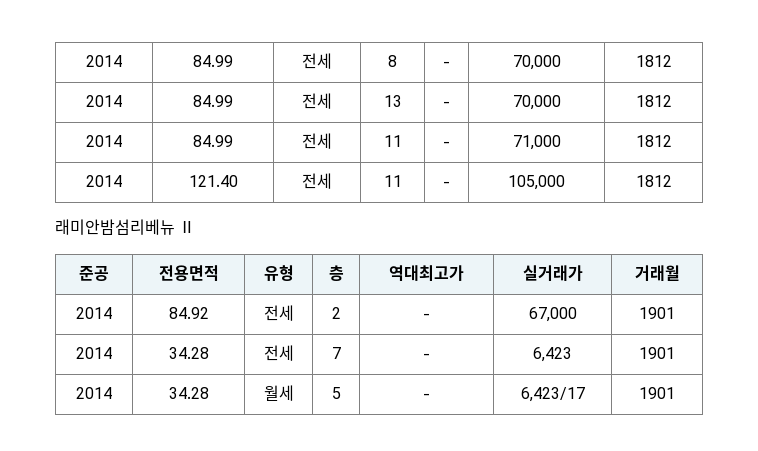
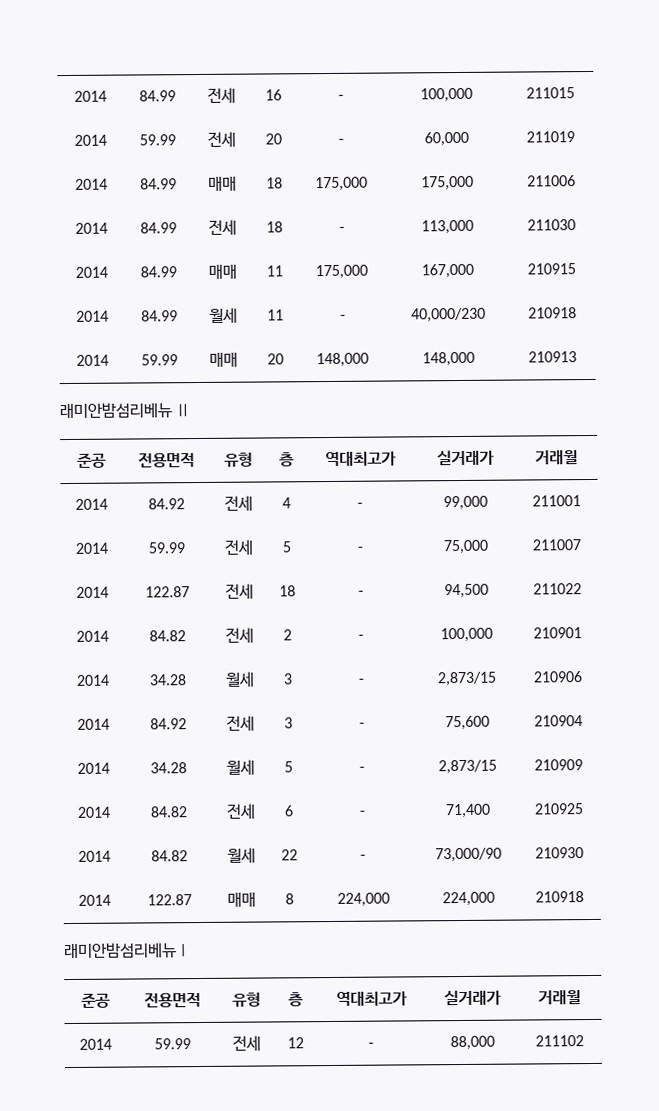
[86,55,122,67] [193,55,233,67] [302,53,332,69] [388,55,397,67] [443,61,450,67] [512,55,561,70] [635,55,672,67] [86,95,122,107] [193,95,233,107] [302,93,332,109] [383,95,402,107] [443,101,450,107] [512,95,561,110] [635,95,672,107] [86,135,122,147] [193,135,233,147] [302,133,332,149] [383,135,402,147] [443,141,450,147] [512,135,561,150] [635,135,672,147] [86,175,122,187] [188,175,238,187] [302,173,332,189] [383,175,402,187] [443,181,450,187] [508,175,565,190] [635,175,672,187] 2014 | 84.99 | 전세 | 8 | - | 70,000 | 1812 // 2014 | 84.99 | 전세 | 13 | - | 70,000 | 1812 // 2014 | 84.99 | 전세 | 11 | - | 71,000 | 1812 // 2014 | 121.40 | 전세 | 11 | - | 105,000 | 1812 -> [73,90,107,102] [138,90,176,102] [207,87,237,103] [264,89,282,101] [337,94,344,100] [420,87,473,103] [525,87,575,99] [73,134,107,146] [138,134,176,146] [207,131,237,147] [264,133,282,145] [337,138,344,144] [424,131,469,147] [525,131,575,143] [74,178,108,190] [139,178,177,190] [208,176,238,191] [265,177,283,189] [315,176,368,192] [421,175,474,191] [526,175,576,187] [74,222,108,234] [139,222,177,234] [208,219,238,235] [265,221,283,233] [338,226,345,232] [421,219,474,235] [526,219,576,231] [74,266,108,278] [139,266,177,278] [208,264,238,279] [265,265,283,277] [315,264,368,280] [421,263,474,279] [526,263,576,275] [75,310,109,322] [140,310,178,322] [209,307,239,323] [266,309,284,321] [339,314,346,320] [411,307,486,323] [527,307,577,319] [75,354,109,366] [140,354,178,366] [209,352,239,367] [266,353,284,365] [316,352,369,368] [422,351,475,367] [527,351,577,363] 2014 | 84.99 | 전세 | 16 | - | 100,000 | 211015 // 2014 | 59.99 | 전세 | 20 | - | 60,000 | 211019 // 2014 | 84.99 | 매매 | 18 | 175,000 | 175,000 | 211006 // 2014 | 84.99 | 전세 | 18 | - | 113,000 | 211030 // 2014 | 84.99 | 매매 | 11 | 175,000 | 167,000 | 210915 // 2014 | 84.99 | 월세 | 11 | - | 40,000/230 | 210918 // 2014 | 59.99 | 매매 | 20 | 148,000 | 148,000 | 210913
(294, 313) none -> [281,497,291,509] [357,502,363,508] [442,495,488,511] [532,495,581,507] [74,542,108,554] [147,542,185,554] [224,539,254,555] [281,541,291,553] [357,546,363,552] [442,539,488,555] [532,539,581,551] [75,586,109,598] [144,586,190,598] [225,583,255,599] [278,585,296,597] [358,590,364,596] [443,583,489,599] [533,583,582,595] [75,630,109,642] [148,630,186,642] [225,627,255,643] | 4 | - | 99,000 | 211001 // 2014 | 59.99 | 전세 | 5 | - | 75,000 | 211007 // 2014 | 122.87 | 전세 | 18 | - | 94,500 | 211022 // 2014 | 84.82 | 전세
[528,307,577,322] [639,307,675,319] [76,347,112,359] [168,347,209,359] [263,345,294,361] [331,347,341,359] [423,353,430,359] [533,347,572,362] [639,347,675,359] 67,000 | 1901 // 2014 | 34.28 | 전세 | 7 | - | 6,423 | 1901 -> [439,627,493,643] [533,627,582,639] [75,674,109,686] [148,674,186,686] [225,671,256,687] [282,673,292,685] [358,678,364,684] [436,671,497,687] [533,671,582,683] [76,718,110,730] [149,718,187,730] [226,715,256,731] [283,717,293,729] [359,722,365,728] [444,715,490,731] [534,715,583,727] 100,000 | 210901 // 2014 | 34.28 | 월세 | 3 | - | 2,873/15 | 210906 // 2014 | 84.92 | 전세 | 3 | - | 75,600 | 210904
[520,387,585,402] [639,387,675,399] 6,423/17 | 1901 -> [437,759,497,775] [534,759,583,771] [76,806,111,818] [149,806,188,818] [226,803,257,819] [283,805,294,817] [359,810,365,816] [444,803,491,819] [534,803,583,815] [77,850,111,862] [150,850,188,862] [227,847,257,863] [280,849,298,861] [360,854,366,860] [434,847,502,863] [535,847,584,859] [77,894,111,906] [146,894,192,906] [227,892,257,907] [284,893,294,905] [336,892,390,907] [441,891,495,907] [535,891,584,903] [63,942,191,960] [81,992,111,1008] [143,992,201,1008] [232,992,262,1007] [288,992,304,1007] [335,991,408,1006] [443,989,502,1006] [538,990,581,1005] [79,1038,112,1050] [153,1038,191,1050] [232,1035,262,1051] [287,1037,304,1049] [368,1042,374,1048] [449,1035,495,1051] [535,1035,584,1047] 2,873/15 | 210909 // 2014 | 84.82 | 전세 | 6 | - | 71,400 | 210925 // 2014 | 84.82 | 월세 | 22 | - | 73,000/90 | 210930 // 2014 | 122.87 | 매매 | 8 | 224,000 | 224,000 | 210918 // 래미안밤섬리베뉴Ⅰ // 준공 | 전용면적 | 유형 | 층 | 역대최고가 | 실거래가 | 거래월 // 2014 | 59.99 | 전세 | 12 | - | 88,000 | 211102

